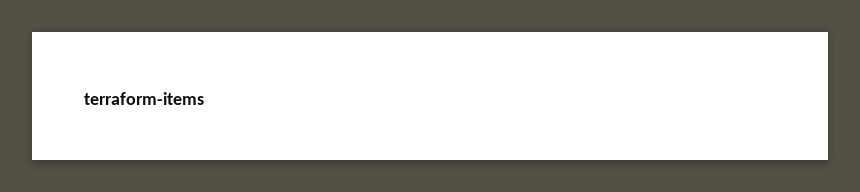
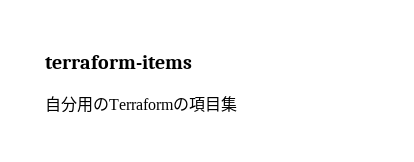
(204, 98) none -> [45,96,237,113] // 自分用のTerraformの項目集

